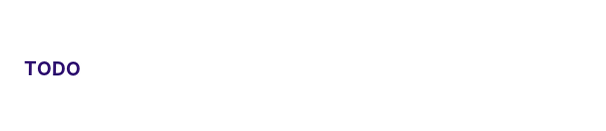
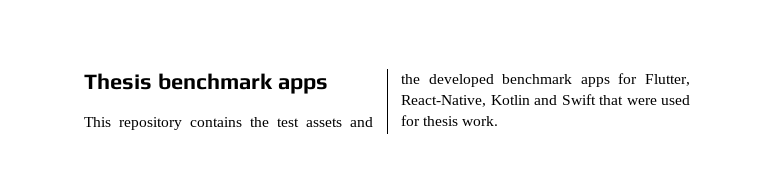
[23,61,82,76] TODO -> [84,73,328,94] [84,117,373,130] [401,73,690,87] [401,94,690,107] [401,115,499,126] Thesis benchmark apps // This repository contains the test assets and the developed benchmark apps for Flutter, React-Native, Kotlin and Swift that were used for thesis work.

